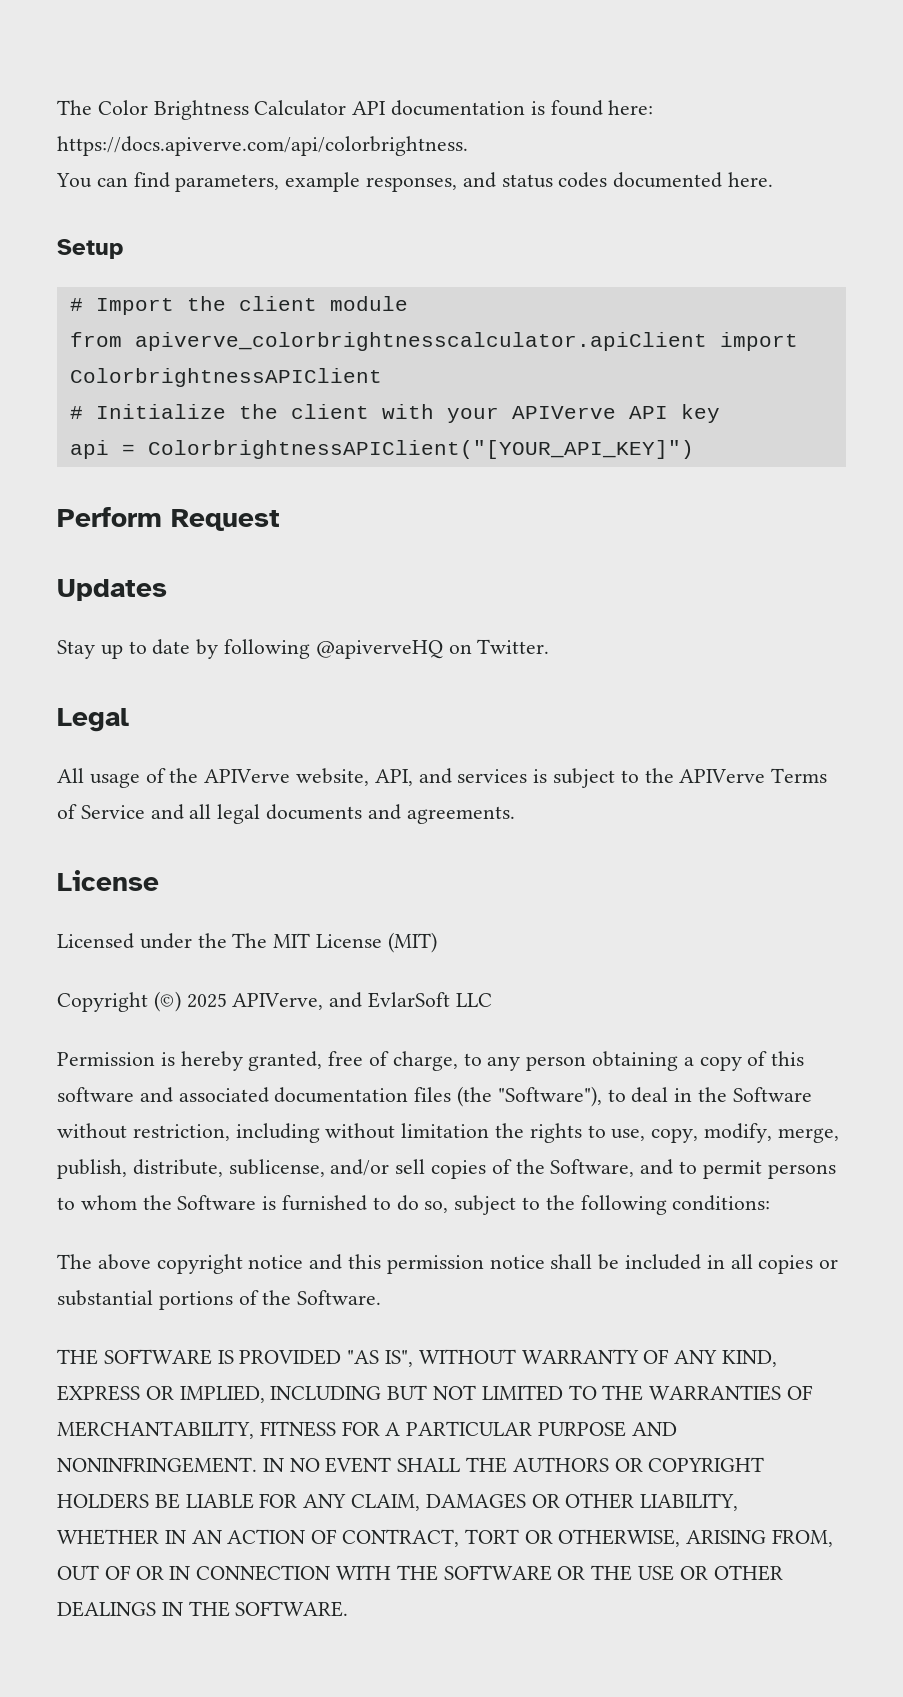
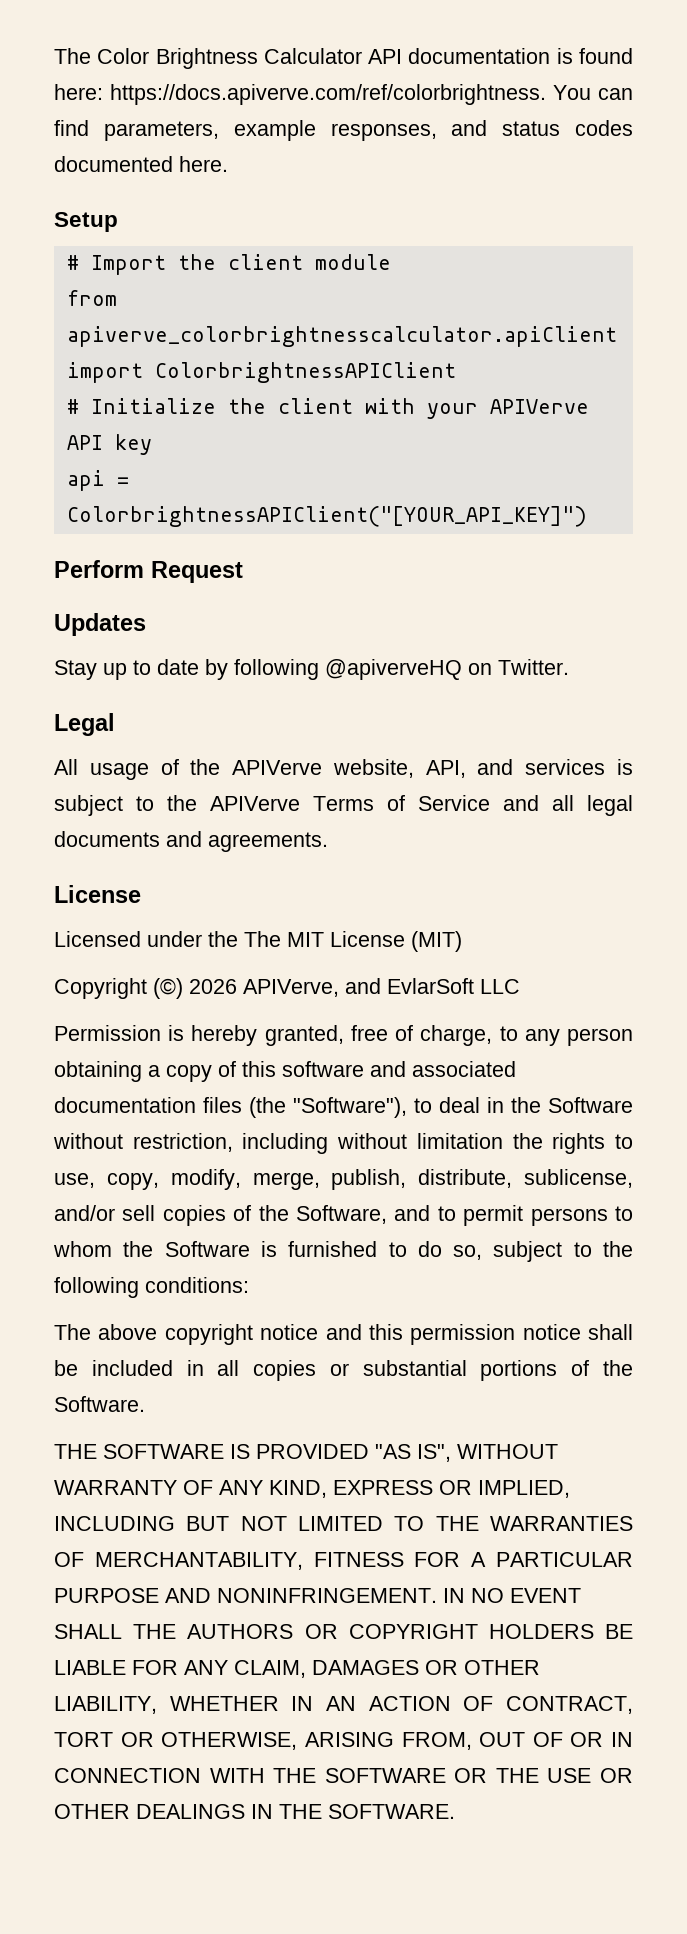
[57,136,468,156] https://docs.apiverve.com/api/colorbrightness. // -> [110,84,546,105] https://docs.apiverve.com/ref/colorbrightness.
[186,993,227,1008] 2025 -> [189,979,237,994] 2026

